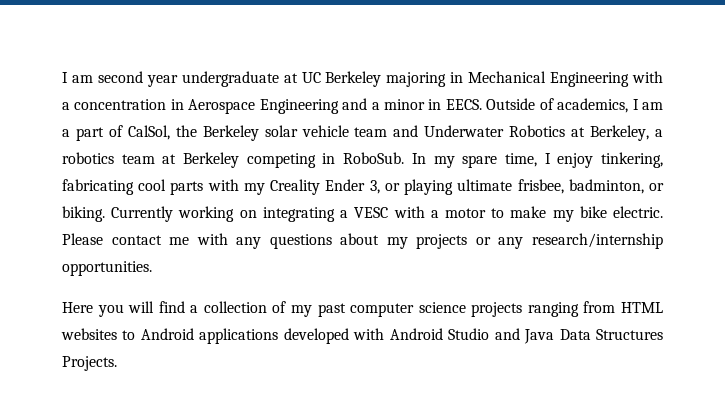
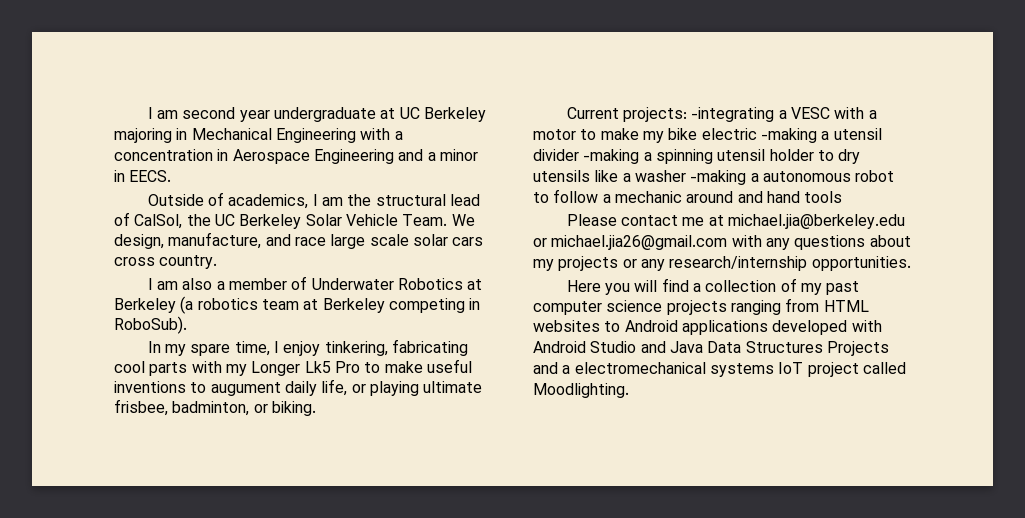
(482, 104) none -> (172, 176) //
[62,125,419,141] a part of CalSol, the Berkeley solar vehicle team and -> [347,194,481,206] [114,212,475,229] [114,232,484,249] [114,255,218,269] [147,276,308,290] the structural lead of CalSol, the UC Berkeley Solar Vehicle Team. We design, manufacture, and race large scale solar cars cross country. // I am also a member of
[590,125,664,141] Berkeley, a -> [114,296,194,314] Berkeley (a
[343,152,405,164] RoboSub. -> [114,316,187,334] RoboSub). //
[270,179,380,195] Creality Ender 3, -> [251,359,472,376] [114,379,348,396] Longer Lk5 Pro to make useful inventions to augument daily life,
[111,206,335,222] Currently working on integrating -> [566,107,775,122] // Current projects: -integrating
[613,206,663,218] [62,233,190,245] electric. Please contact me -> [701,128,882,143] [533,149,861,164] [533,170,895,185] [533,189,843,203] [566,214,906,229] [533,235,728,250] electric -making a utensil divider -making a spinning utensil holder to dry utensils like a washer -making a autonomous robot to follow a mechanic around and hand tools // Please contact me at michael.jia@berkeley.edu or michael.jia26@gmail.com
[62,356,117,371] Projects. -> [826,341,889,356] [533,362,906,377] [533,383,629,398] Projects and a electromechanical systems IoT project called Moodlighting.

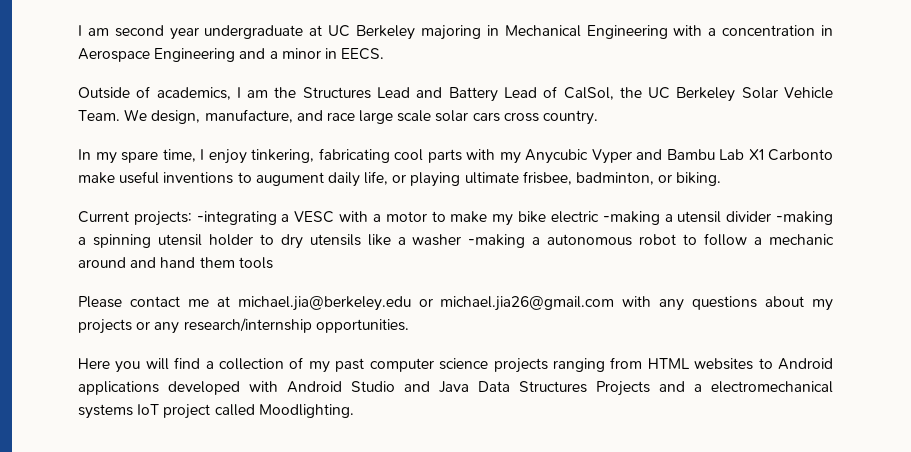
[375,194,481,206] structural lead -> [302,87,537,102] Structures Lead and Battery Lead
[147,276,483,290] [114,296,481,314] [114,316,187,334] // I am also a member of Underwater Robotics at Berkeley (a robotics team at Berkeley competing in RoboSub). -> (599, 117) none
[251,361,381,376] Longer Lk5 Pro to -> [525,149,833,164] Anycubic Vyper and Bambu Lab X1 Carbonto
(800, 197) none -> [199,257,235,268] them

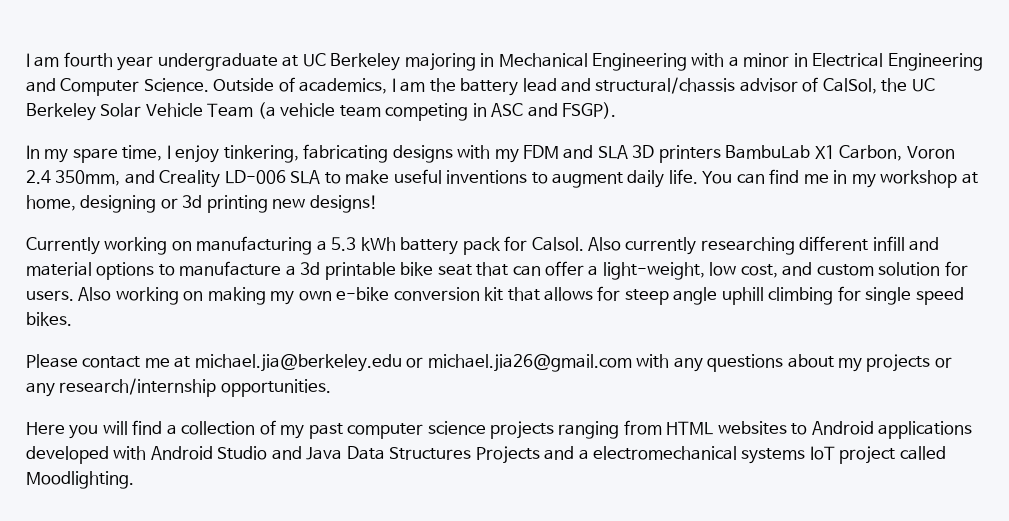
[78,25,164,37] I am second -> [26,52,113,67] I am fourth
[722,25,834,36] [78,48,385,62] concentration in Aerospace Engineering and a minor in EECS. // -> [743,53,983,71] [26,78,209,96] minor in Electrical Engineering and Computer Science.
[302,87,537,102] Structures Lead and Battery Lead -> [460,77,798,96] battery lead and structural/chassis advisor
[78,109,599,125] Team. We design, manufacture, and race large scale solar cars cross country. -> [207,102,616,121] Team (a vehicle team competing in ASC and FSGP).
[394,149,833,164] [78,171,722,187] [78,211,834,226] [78,233,835,249] [78,257,273,269] cool parts with my Anycubic Vyper and Bambu Lab X1 Carbonto make useful inventions to augument daily life, or playing ultimate frisbee, badminton, or biking. // Current projects: -integrating a VESC with a motor to make my bike electric -making a utensil divider -making a spinning utensil holder to dry utensils like a washer -making a autonomous robot to follow a mechanic around and hand them tools -> [392,145,955,163] [26,169,978,188] [26,195,378,213] [26,236,940,255] [26,261,968,280] [26,286,964,305] [26,312,72,326] designs with my FDM and SLA 3D printers BambuLab X1 Carbon, Voron 2.4 350mm, and Creality LD-006 SLA to make useful inventions to augment daily life. You can find me in my workshop at home, designing or 3d printing new designs! // Currently working on manufacturing a 5.3 kWh battery pack for Calsol. Also currently researching different infill and material options to manufacture a 3d printable bike seat that can offer a light-weight, low cost, and custom solution for users. Also working on making my own e-bike conversion kit that allows for steep angle uphill climbing for single speed bikes.

